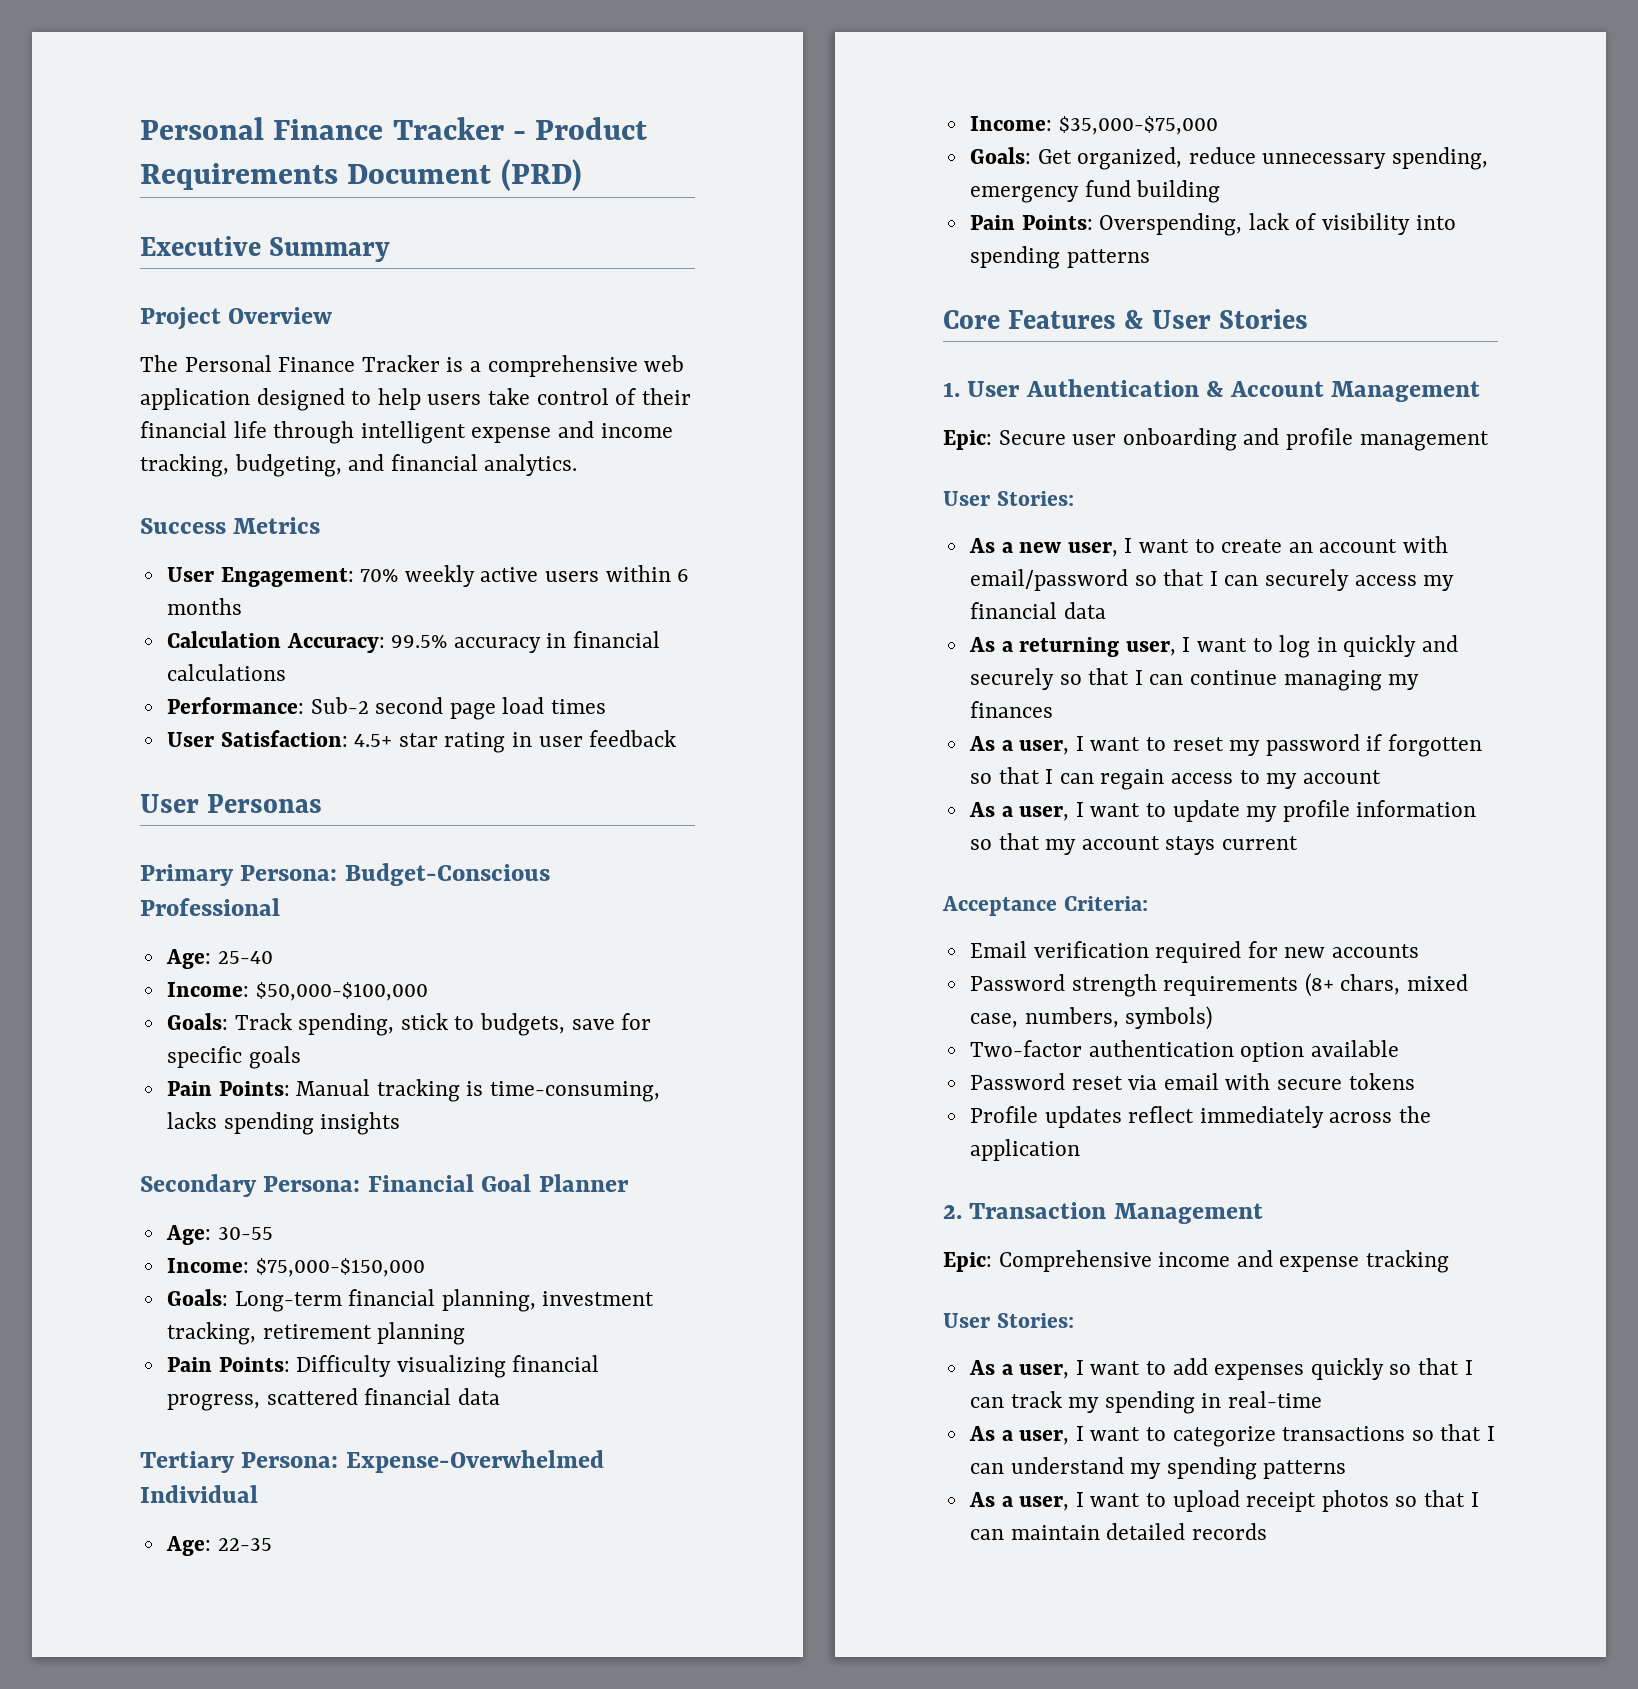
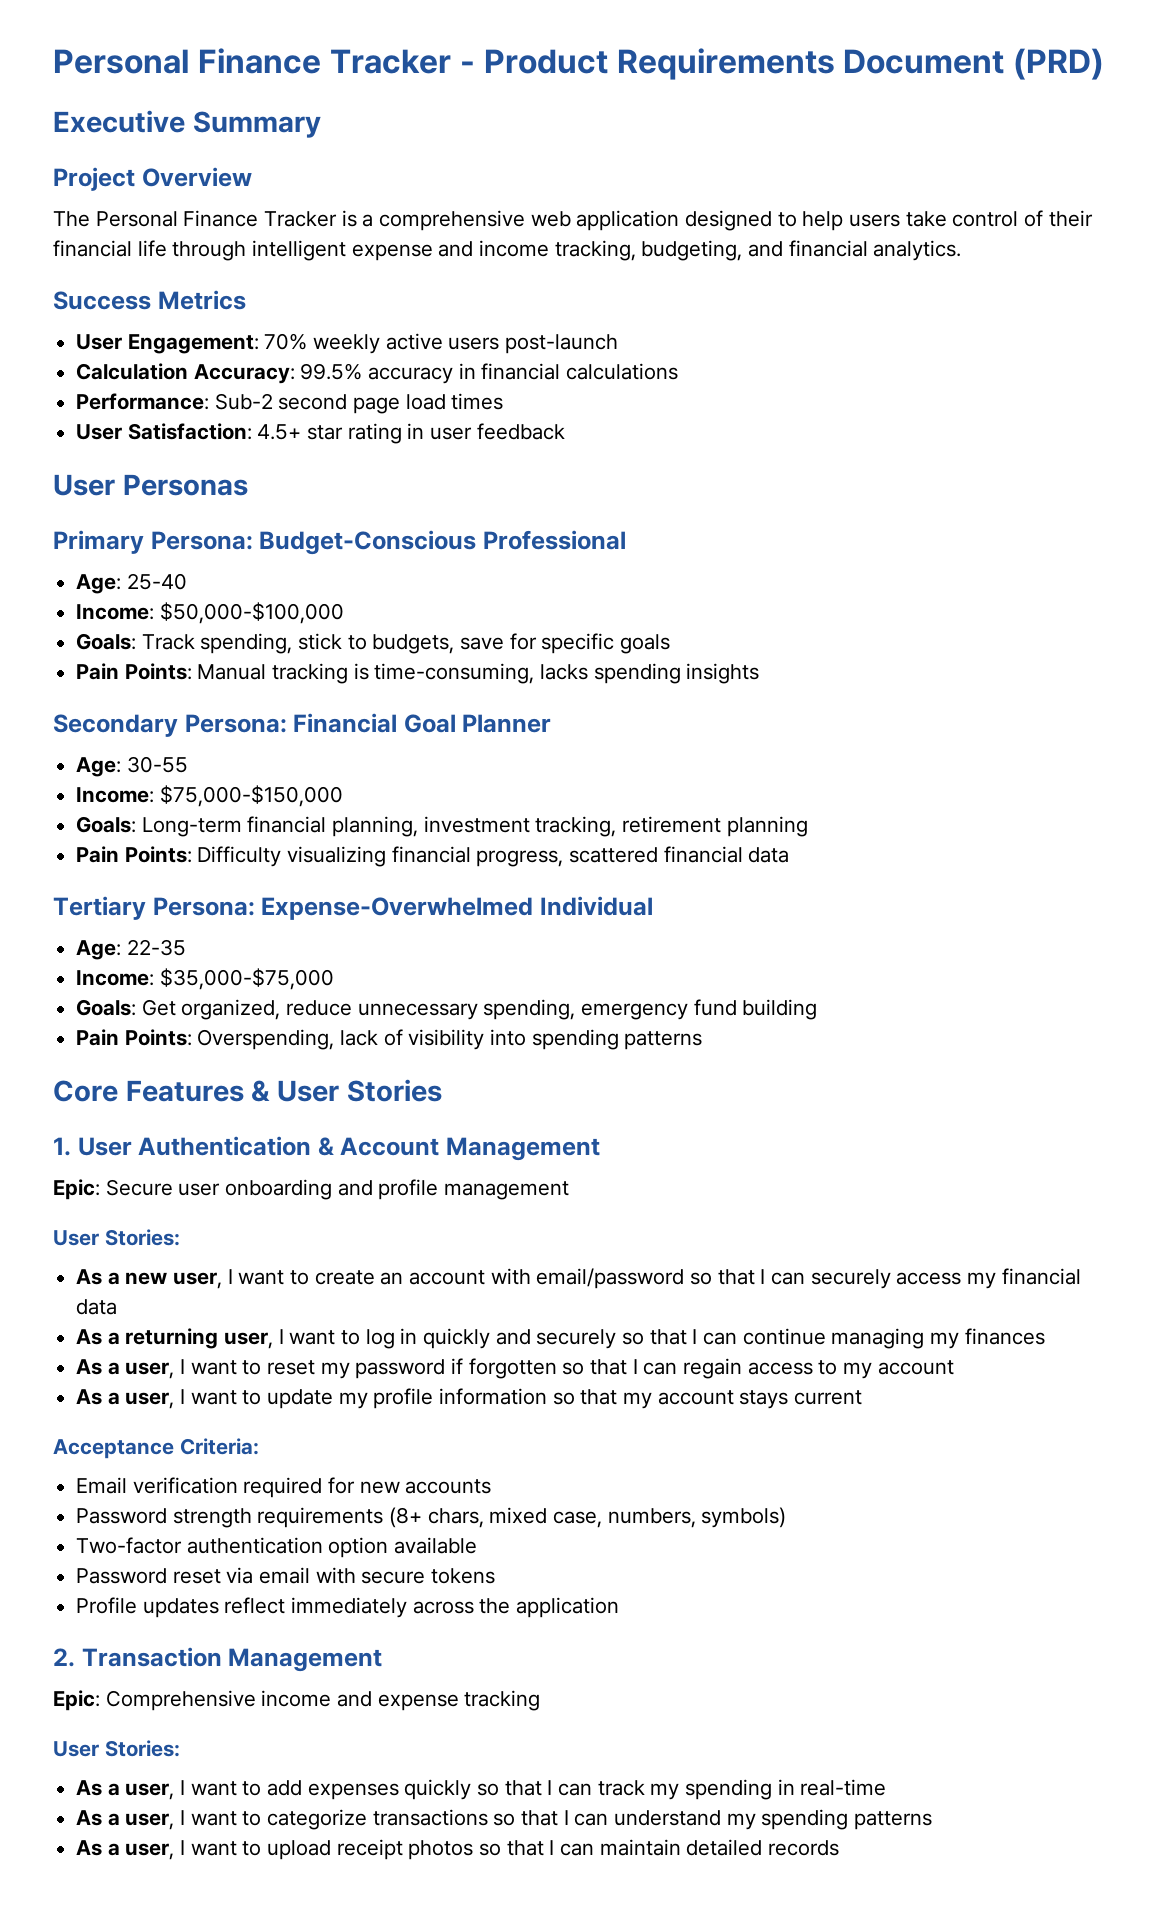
[605,565,690,582] [166,598,242,615] within 6 months -> [505,334,619,354] post-launch

